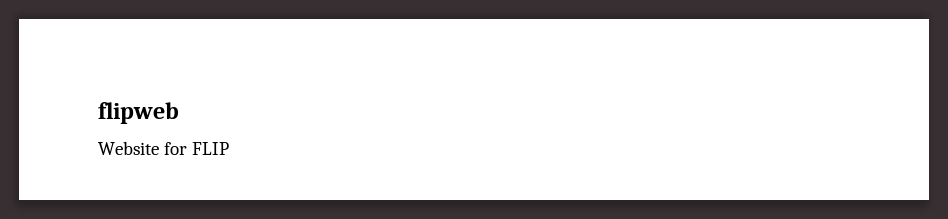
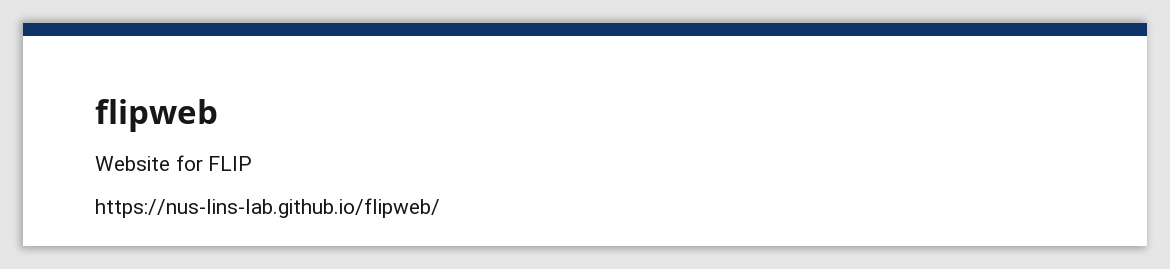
(230, 148) none -> [95,198,440,218] // https://nus-lins-lab.github.io/flipweb/

